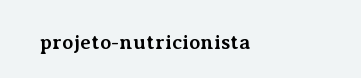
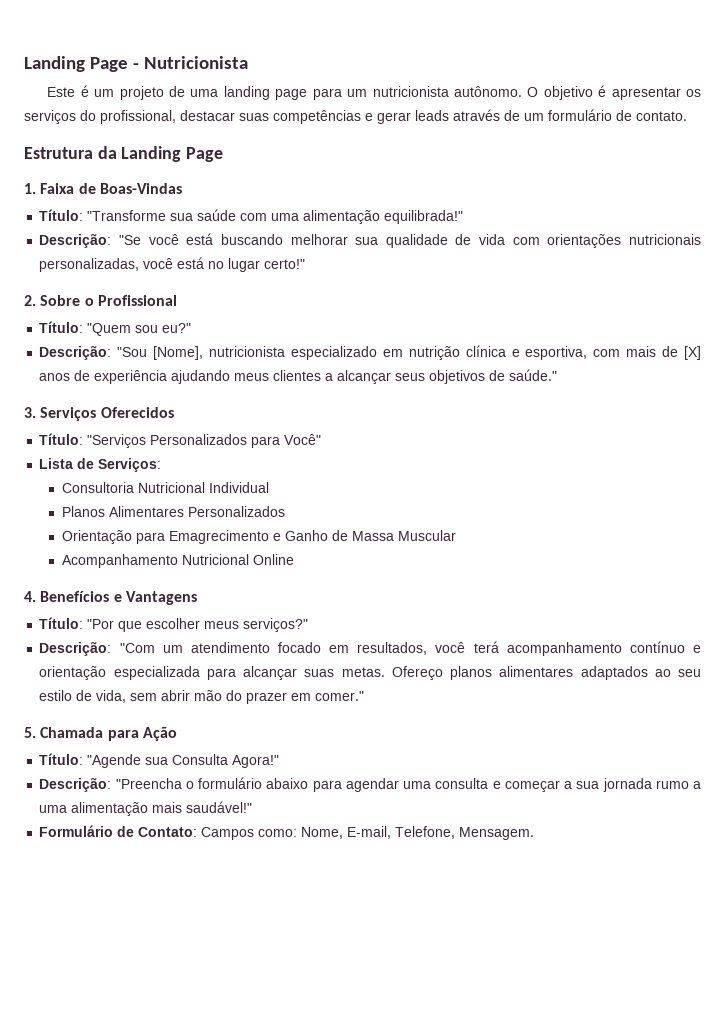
[40,35,251,54] projeto-nutricionista -> [24,56,248,72] [47,85,701,100] [24,109,687,124] [24,146,224,162] [24,183,182,194] [39,209,464,224] [39,233,701,248] [39,257,306,272] [24,295,177,306] [39,321,192,336] [39,345,701,360] [39,369,558,384] [24,407,174,421] [39,433,322,448] [39,458,162,472] [62,482,270,493] [62,506,286,517] [62,530,457,544] [62,554,295,568] [24,591,197,605] [39,617,309,632] [39,641,701,656] [39,666,702,680] [39,690,365,704] [24,727,177,741] [39,753,280,768] [39,777,702,792] [39,801,253,816] [39,825,535,840] Landing Page - Nutricionista // Este é um projeto de uma landing page para um nutricionista autônomo. O objetivo é apresentar os serviços do profissional, destacar suas competências e gerar leads através de um formulário de contato. // Estrutura da Landing Page // 1. Faixa de Boas-Vindas // Título: "Transforme sua saúde com uma alimentação equilibrada!" // Descrição: "Se você está buscando melhorar sua qualidade de vida com orientações nutricionais personalizadas, você está no lugar certo!" // 2. Sobre o Profissional // Título: "Quem sou eu?" // Descrição: "Sou [Nome], nutricionista especializado em nutrição clínica e esportiva, com mais de [X] anos de experiência ajudando meus clientes a alcançar seus objetivos de saúde." // 3. Serviços Oferecidos // Título: "Serviços Personalizados para Você" // Lista de Serviços: // Consultoria Nutricional Individual // Planos Alimentares Personalizados // Orientação para Emagrecimento e Ganho de Massa Muscular // Acompanhamento Nutricional Online // 4. Benefícios e Vantagens // Título: "Por que escolher meus serviços?" // Descrição: "Com um atendimento focado em resultados, você terá acompanhamento contínuo e orientação especializada para alcançar suas metas. Ofereço planos alimentares adaptados ao seu estilo de vida, sem abrir mão do prazer em comer." // 5. Chamada para Ação // Título: "Agende sua Consulta Agora!" // Descrição: "Preencha o formulário abaixo para agendar uma consulta e começar a sua jornada rumo a uma alimentação mais saudável!" // Formulário de Contato: Campos como: Nome, E-mail, Telefone, Mensagem.

